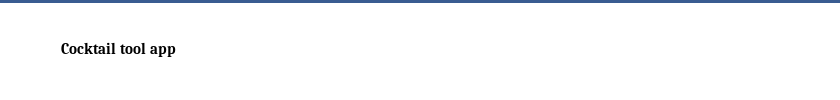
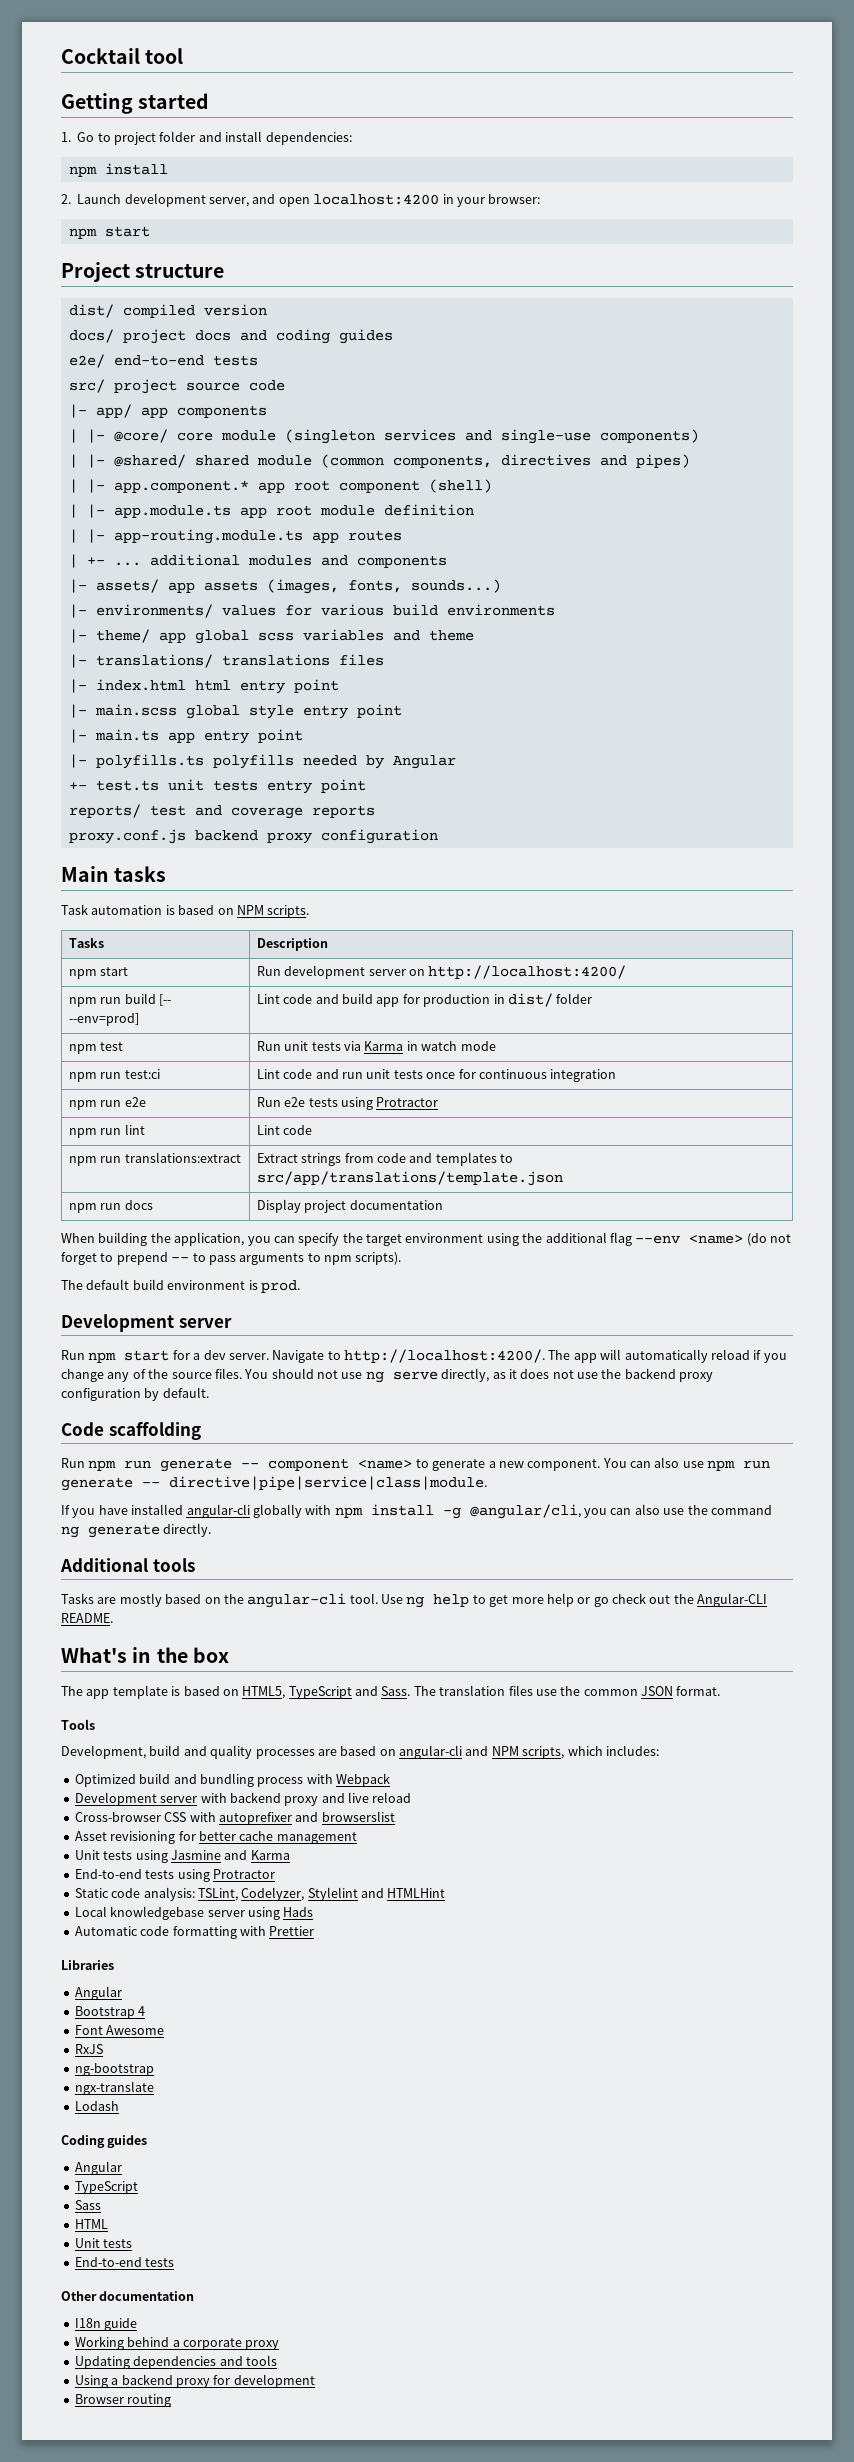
[150,46,177,57] app -> [61,93,210,114] [61,131,352,145] [68,163,168,177] [61,193,541,207] [68,226,150,239] [61,262,225,282] [68,304,267,318] [68,329,393,344] [68,354,258,368] [68,379,285,394] [68,404,267,418] [68,429,699,444] [68,454,690,468] [68,479,492,493] [68,504,474,518] [68,529,402,544] [68,554,447,568] [68,579,501,594] [68,604,555,618] [68,629,474,644] [68,654,384,668] [68,679,339,694] [68,704,402,719] [68,729,303,744] [68,754,456,769] [68,779,366,794] [68,804,375,819] [68,829,438,844] [61,866,167,882] [61,904,310,918] [68,938,104,948] [256,938,328,951] [68,967,129,979] [256,965,627,979] [68,993,172,1007] [68,1013,139,1026] [256,993,593,1007] [68,1042,124,1054] [256,1041,496,1051] [68,1069,160,1082] [256,1069,617,1082] [68,1097,146,1110] [256,1097,439,1110] [68,1124,145,1138] [256,1125,313,1135] [68,1152,241,1166] [256,1152,514,1166] [256,1171,563,1186] [68,1200,153,1213] [256,1199,443,1213] [61,1232,791,1246] [61,1252,402,1265] [61,1279,300,1293] [61,1314,232,1332] [61,1349,787,1363] [61,1368,714,1383] [61,1387,209,1401] [61,1422,201,1440] [61,1457,771,1472] [61,1476,487,1491] [61,1504,772,1519] [61,1523,212,1538] [60,1558,195,1572] [61,1593,768,1608] [61,1613,113,1623] [61,1647,229,1663] [61,1685,721,1699] [61,1719,95,1730] [61,1745,659,1759] [74,1773,390,1787] [74,1792,412,1806] [74,1811,395,1825] [74,1831,357,1844] [74,1850,290,1863] [74,1869,275,1882] [74,1887,446,1901] [74,1906,314,1920] [74,1926,315,1939] [61,1960,114,1970] [74,1986,122,2000] [74,2006,146,2019] [74,2025,165,2035] [74,2044,103,2054] [74,2063,154,2076] [74,2081,154,2095] [74,2101,119,2111] [61,2135,148,2148] [74,2161,122,2175] [74,2181,138,2194] [74,2200,101,2210] [74,2219,108,2229] [74,2238,133,2248] [74,2257,175,2267] [61,2291,195,2301] [74,2318,138,2331] [74,2336,280,2350] [74,2355,277,2369] [74,2374,315,2388] [74,2394,172,2407] // Getting started // 1. Go to project folder and install dependencies: // npm install // 2. Launch development server, and open localhost:4200 in your browser: // npm start // Project structure // dist/ compiled version // docs/ project docs and coding guides // e2e/ end-to-end tests // src/ project source code // |- app/ app components // | |- @core/ core module (singleton services and single-use components) // | |- @shared/ shared module (common components, directives and pipes) // | |- app.component.* app root component (shell) // | |- app.module.ts app root module definition // | |- app-routing.module.ts app routes // | +- ... additional modules and components // |- assets/ app assets (images, fonts, sounds...) // |- environments/ values for various build environments // |- theme/ app global scss variables and theme // |- translations/ translations files // |- index.html html entry point // |- main.scss global style entry point // |- main.ts app entry point // |- polyfills.ts polyfills needed by Angular // +- test.ts unit tests entry point // reports/ test and coverage reports // proxy.conf.js backend proxy configuration // Main tasks // Task automation is based on NPM scripts. // Tasks | Description // npm start | Run development server on http://localhost:4200/ // npm run build [-- --env=prod] | Lint code and build app for production in dist/ folder // npm test | Run unit tests via Karma in watch mode // npm run test:ci | Lint code and run unit tests once for continuous integration // npm run e2e | Run e2e tests using Protractor // npm run lint | Lint code // npm run translations:extract | Extract strings from code and templates to src/app/translations/template.json // npm run docs | Display project documentation // When building the application, you can specify the target environment using the additional flag --env <name> (do not forget to prepend -- to pass arguments to npm scripts). // The default build environment is prod. // Development server // Run npm start for a dev server. Navigate to http://localhost:4200/. The app will automatically reload if you change any of the source files. You should not use ng serve directly, as it does not use the backend proxy configuration by default. // Code scaffolding // Run npm run generate -- component <name> to generate a new component. You can also use npm run generate -- directive|pipe|service|class|module. // If you have installed angular-cli globally with npm install -g @angular/cli, you can also use the command ng generate directly. // Additional tools // Tasks are mostly based on the angular-cli tool. Use ng help to get more help or go check out the Angular-CLI README. // What's in the box // The app template is based on HTML5, TypeScript and Sass. The translation files use the common JSON format. // Tools // Development, build and quality processes are based on angular-cli and NPM scripts, which includes: // Optimized build and bundling process with Webpack // Development server with backend proxy and live reload // Cross-browser CSS with autoprefixer and browserslist // Asset revisioning for better cache management // Unit tests using Jasmine and Karma // End-to-end tests using Protractor // Static code analysis: TSLint, Codelyzer, Stylelint and HTMLHint // Local knowledgebase server using Hads // Automatic code formatting with Prettier // Libraries // Angular // Bootstrap 4 // Font Awesome // RxJS // ng-bootstrap // ngx-translate // Lodash // Coding guides // Angular // TypeScript // Sass // HTML // Unit tests // End-to-end tests // Other documentation // I18n guide // Working behind a corporate proxy // Updating dependencies and tools // Using a backend proxy for development // Browser routing

